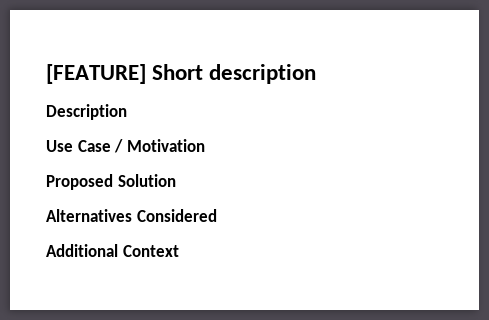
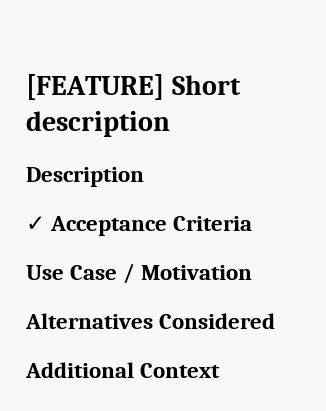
(127, 112) none -> [26,216,253,236] // ✓ Acceptance Criteria
[46,174,176,190] // Proposed Solution -> (253, 272) none

